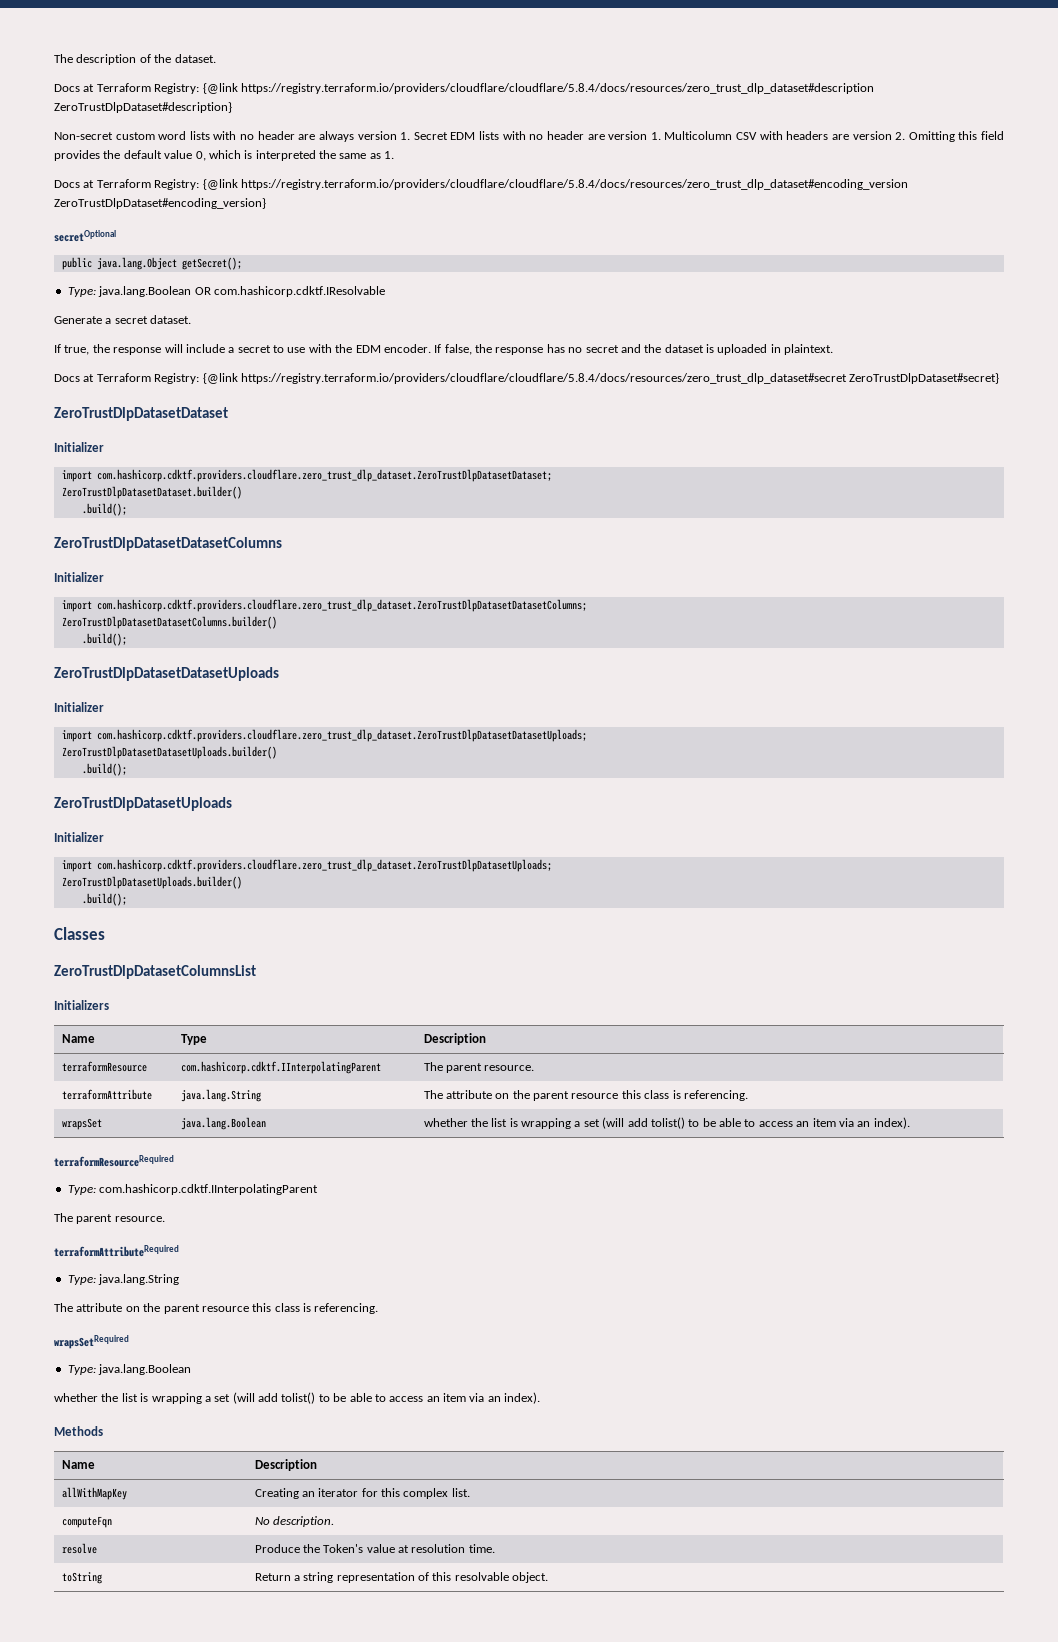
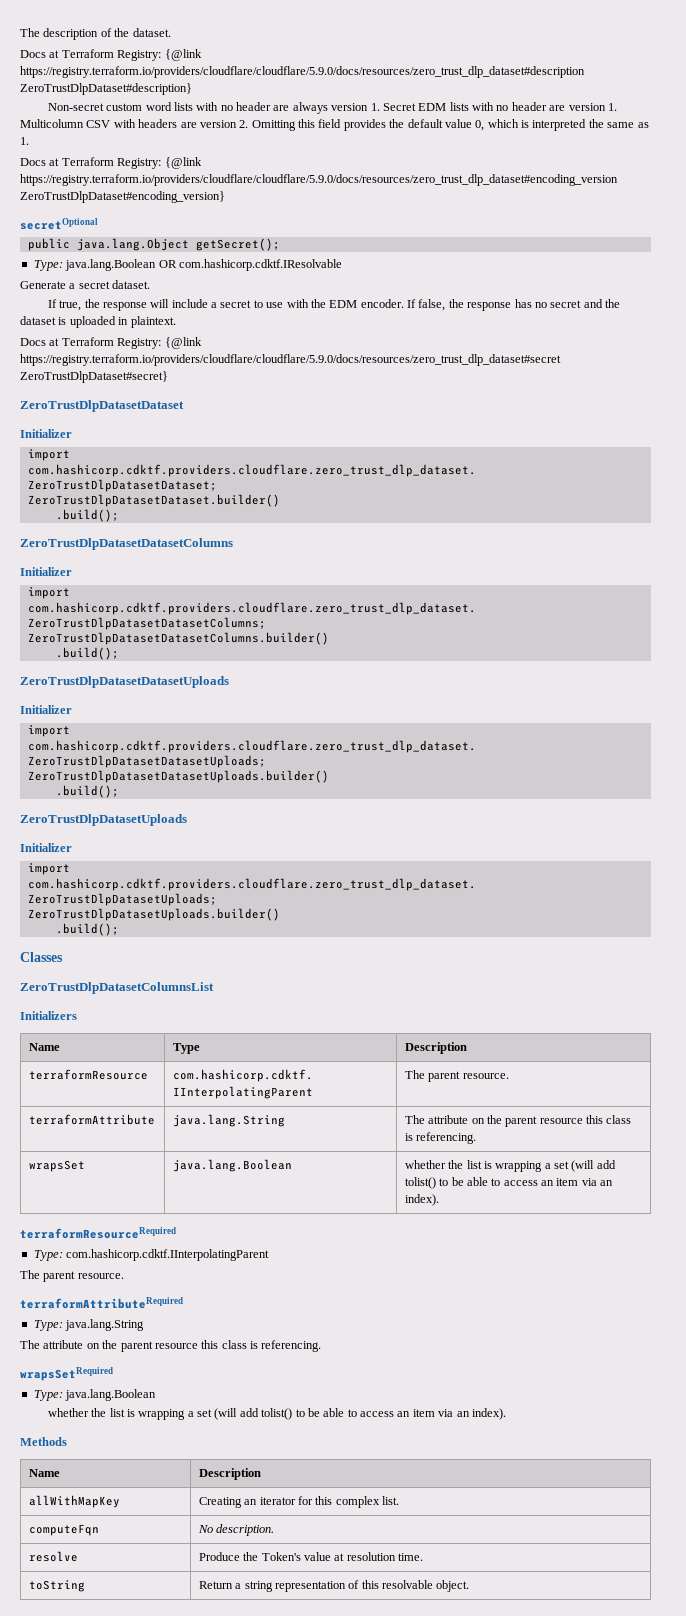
[240,83,874,94] https://registry.terraform.io/providers/cloudflare/cloudflare/5.8.4/docs/resources/zero_trust_dlp_dataset#description -> [20,66,585,78] https://registry.terraform.io/providers/cloudflare/cloudflare/5.9.0/docs/resources/zero_trust_dlp_dataset#description
[240,179,908,190] https://registry.terraform.io/providers/cloudflare/cloudflare/5.8.4/docs/resources/zero_trust_dlp_dataset#encoding_version -> [20,174,618,186] https://registry.terraform.io/providers/cloudflare/cloudflare/5.9.0/docs/resources/zero_trust_dlp_dataset#encoding_version
[240,373,847,384] https://registry.terraform.io/providers/cloudflare/cloudflare/5.8.4/docs/resources/zero_trust_dlp_dataset#secret -> [20,354,561,366] https://registry.terraform.io/providers/cloudflare/cloudflare/5.9.0/docs/resources/zero_trust_dlp_dataset#secret

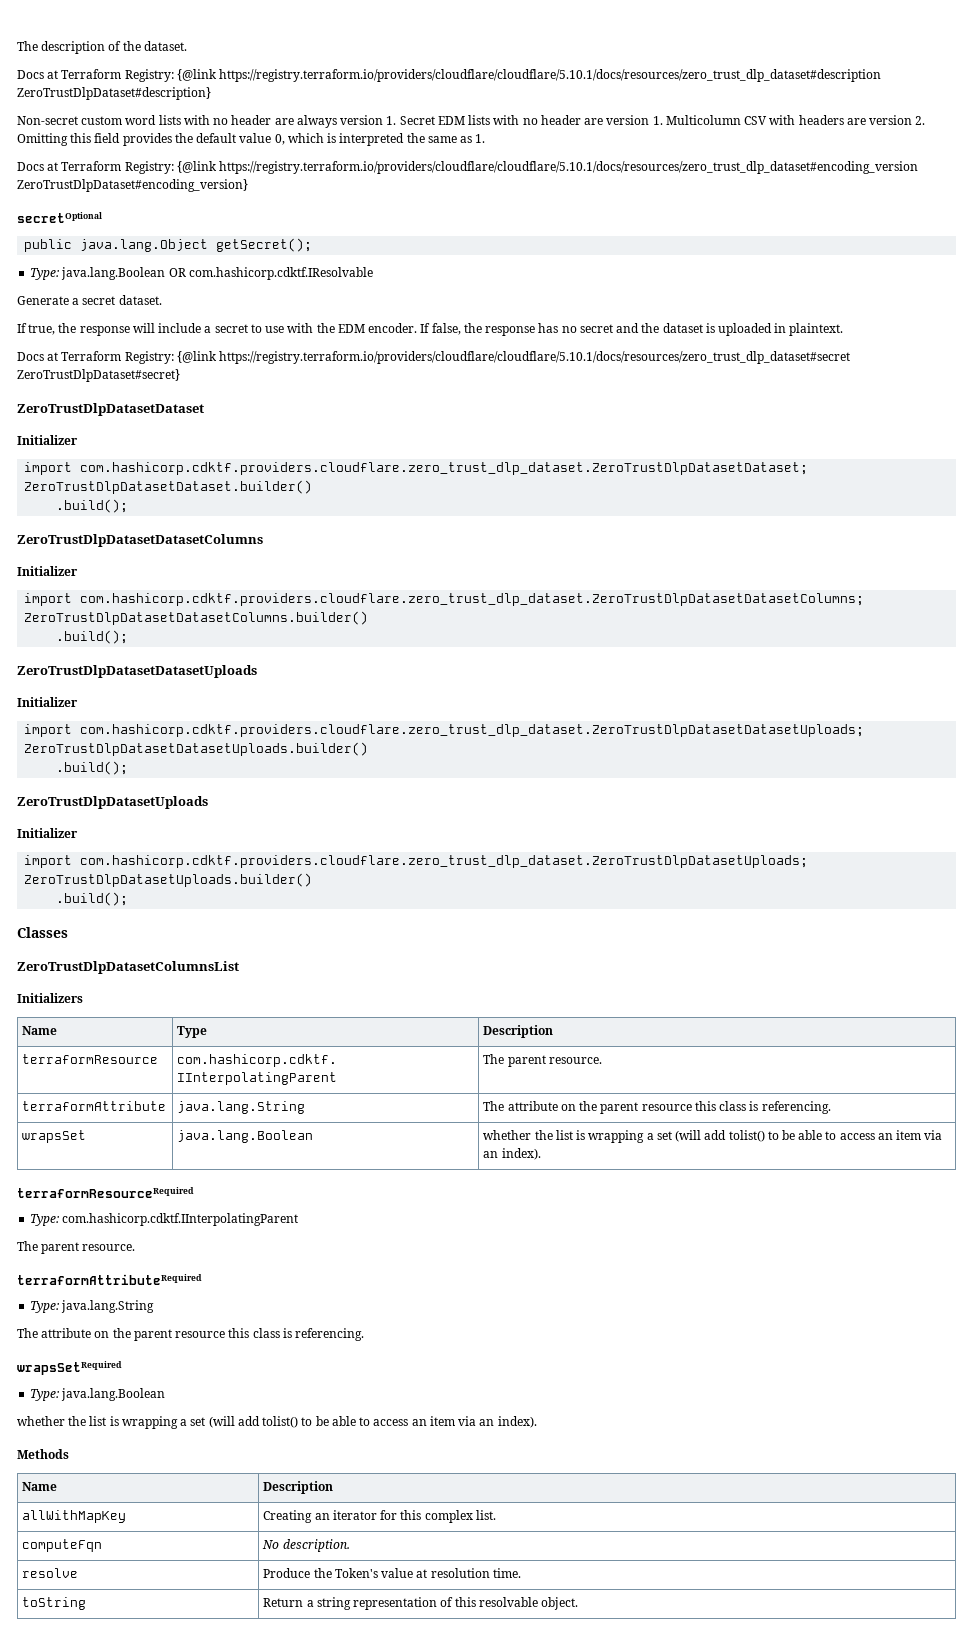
[20,66,585,78] https://registry.terraform.io/providers/cloudflare/cloudflare/5.9.0/docs/resources/zero_trust_dlp_dataset#description -> [219,69,882,82] https://registry.terraform.io/providers/cloudflare/cloudflare/5.10.1/docs/resources/zero_trust_dlp_dataset#description
[20,174,618,186] https://registry.terraform.io/providers/cloudflare/cloudflare/5.9.0/docs/resources/zero_trust_dlp_dataset#encoding_version -> [219,161,919,174] https://registry.terraform.io/providers/cloudflare/cloudflare/5.10.1/docs/resources/zero_trust_dlp_dataset#encoding_version
[20,354,561,366] https://registry.terraform.io/providers/cloudflare/cloudflare/5.9.0/docs/resources/zero_trust_dlp_dataset#secret -> [219,351,851,364] https://registry.terraform.io/providers/cloudflare/cloudflare/5.10.1/docs/resources/zero_trust_dlp_dataset#secret

